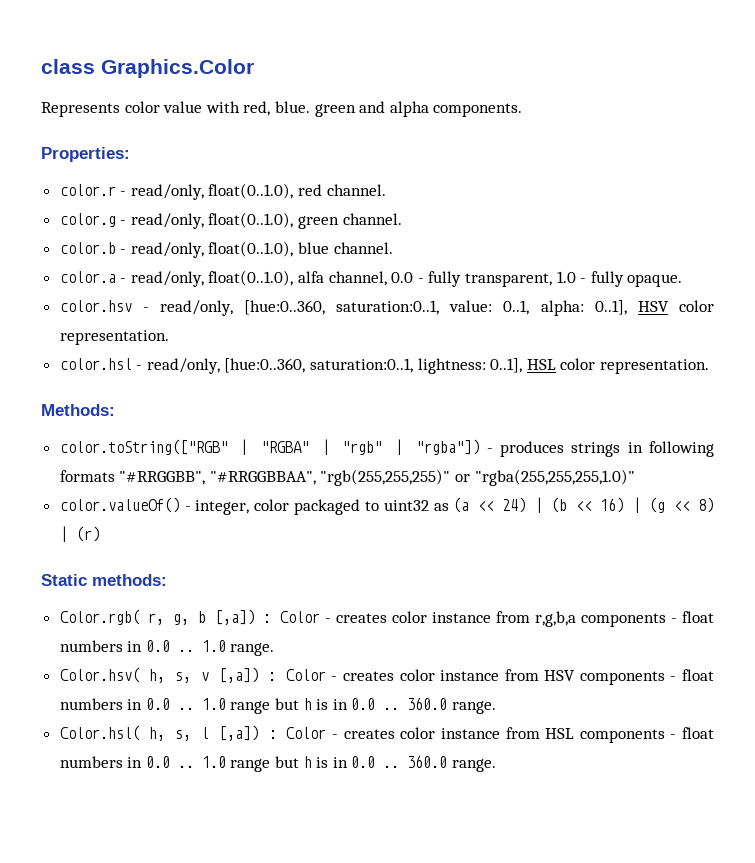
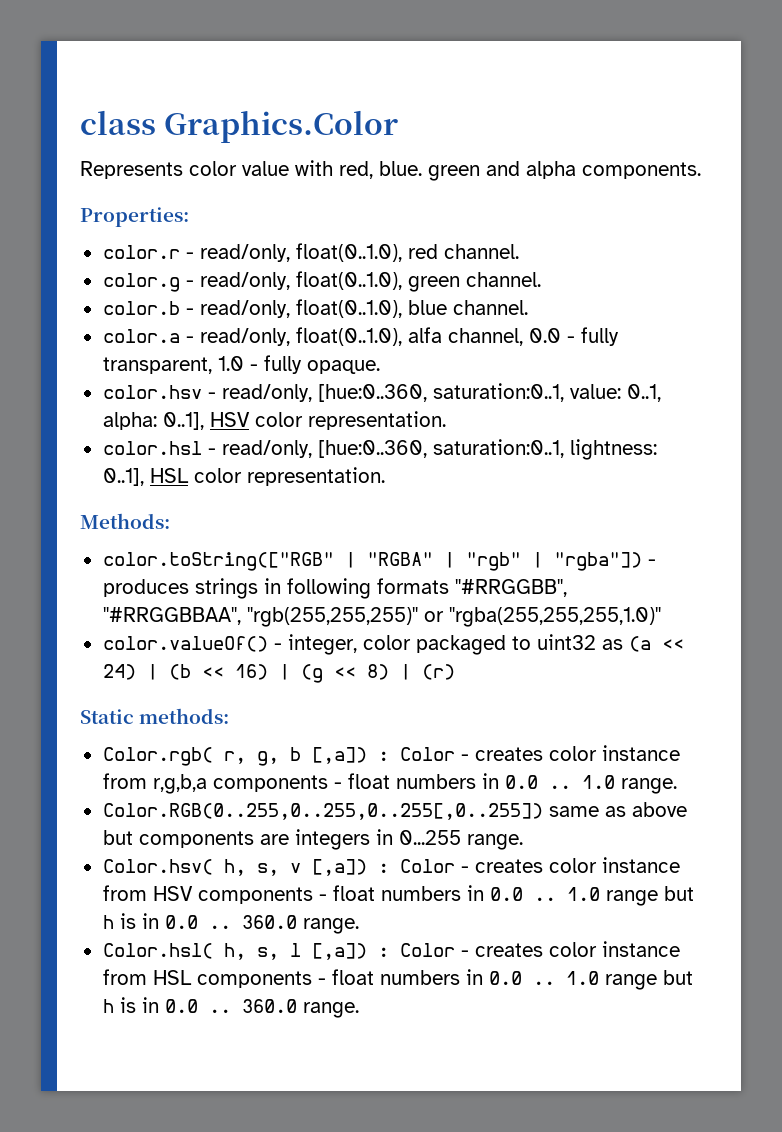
(275, 649) none -> [102,802,687,820] [102,829,523,850] // Color.RGB(0..255,0..255,0..255[,0..255]) same as above but components are integers in 0...255 range.

